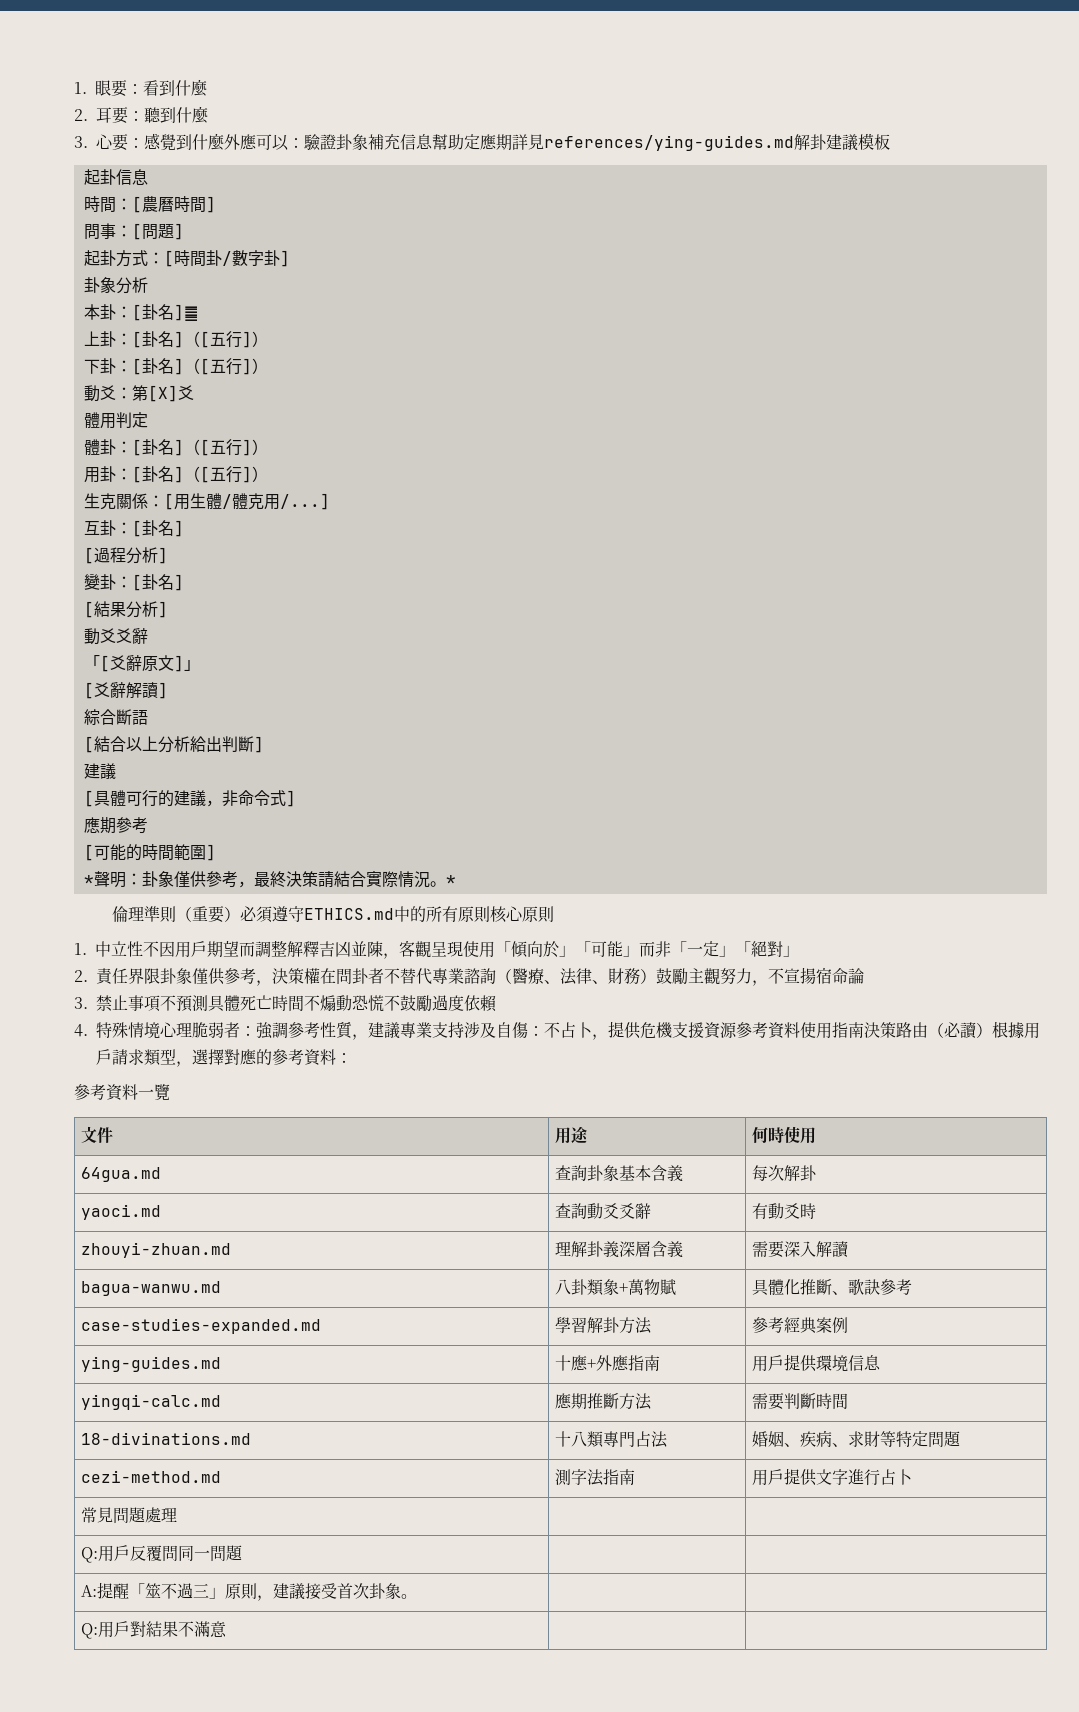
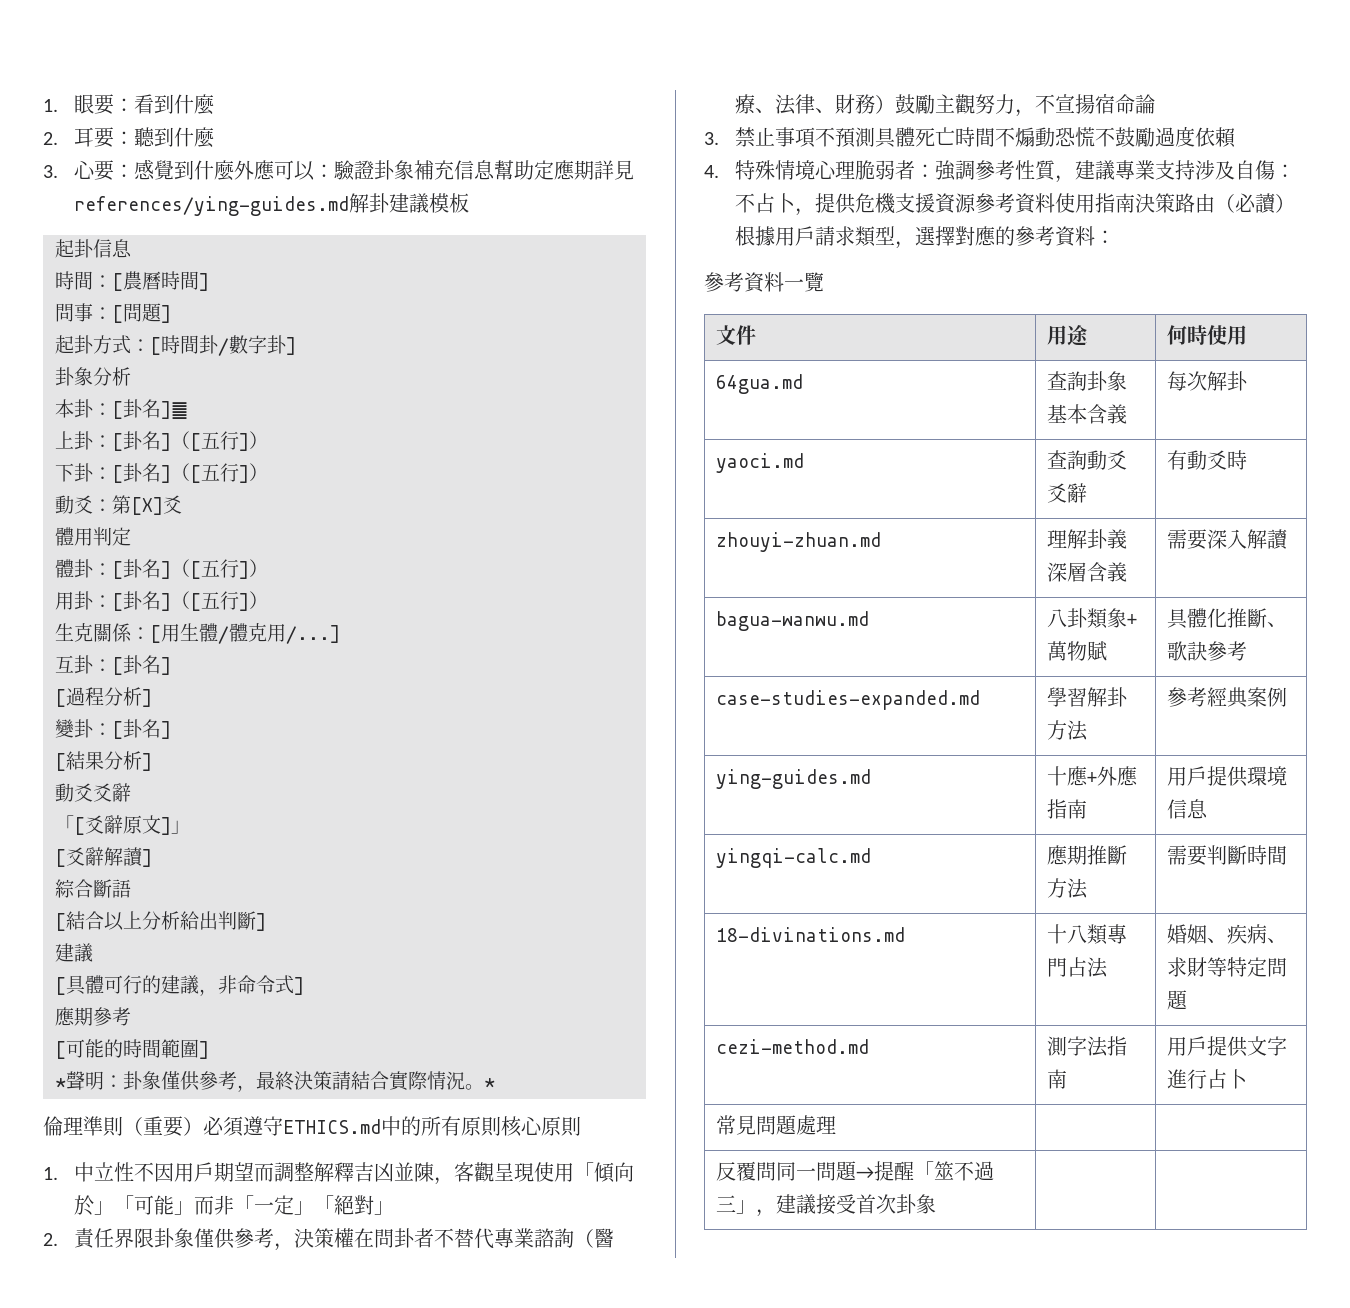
[81,1545,131,1563] Q:用戶 -> (837, 1125) none
[81,1585,98,1597] | | // A: -> [856,1167,875,1179] →
[225,1583,258,1600] 原則 -> (757, 1207) none
[401,1594,418,1599] [81,1621,228,1639] 。 | | // Q:用戶對結果不滿意 -> (937, 1204) none

